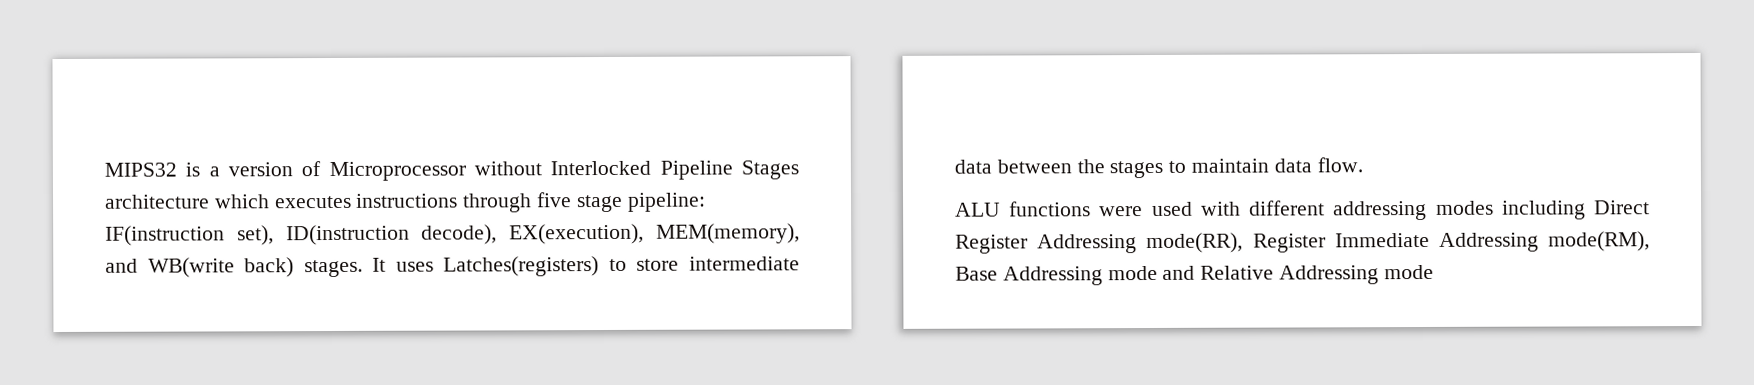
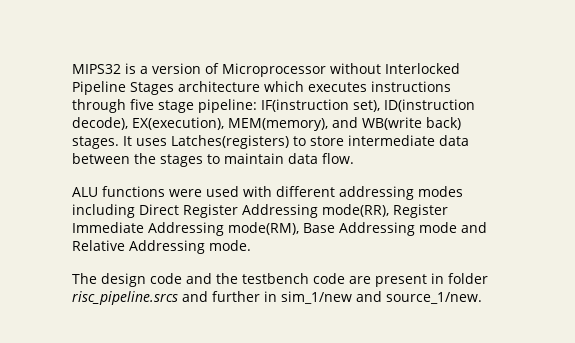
[1383,264,1434,280] mode -> [209,240,251,251] [72,273,488,287] [72,291,482,305] mode. // The design code and the testbench code are present in folder risc_pipeline.srcs and further in sim_1/new and source_1/new.

